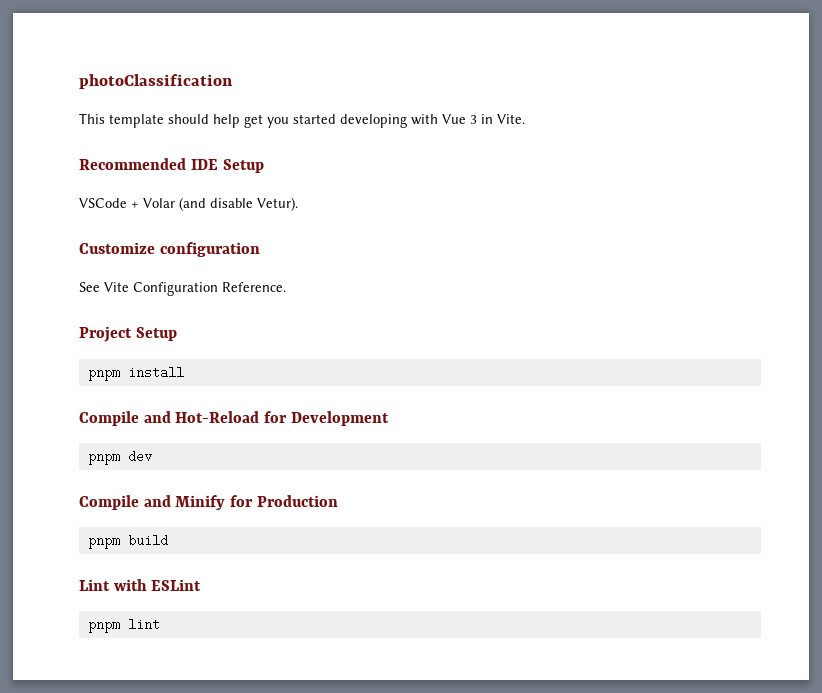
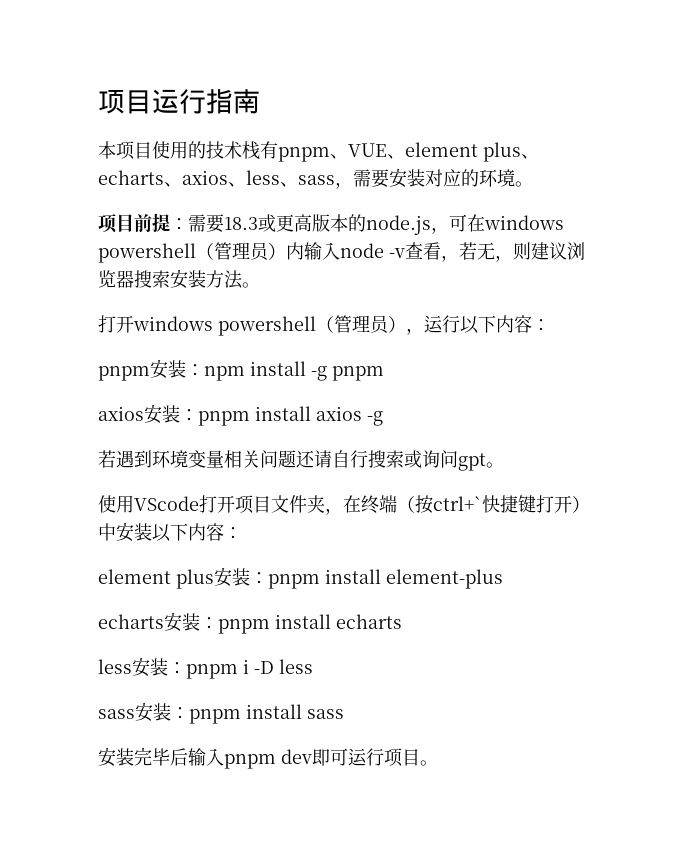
[79,74,233,89] [79,113,525,128] [79,158,264,173] [79,197,298,211] [79,242,260,257] [79,282,286,296] [79,326,177,342] [87,366,184,381] [79,411,389,426] [87,450,152,465] [79,495,338,510] [87,534,168,549] [79,579,202,591] [87,619,160,633] photoClassification // This template should help get you started developing with Vue 3 in Vite. // Recommended IDE Setup // VSCode + Volar (and disable Vetur). // Customize configuration // See Vite Configuration Reference. // Project Setup // pnpm install // Compile and Hot-Reload for Development // pnpm dev // Compile and Minify for Production // pnpm build // Lint with ESLint // pnpm lint -> [98,89,260,114] [98,141,539,162] [98,168,533,189] [98,213,564,235] [98,242,585,263] [98,269,260,289] [98,315,550,336] [98,359,384,381] [98,404,383,426] [98,450,504,471] [98,495,590,515] [98,522,242,542] [98,567,503,589] [98,612,402,634] [98,657,313,679] [98,702,344,724] [98,747,438,769] 项目运行指南 // 本项目使用的技术栈有pnpm、VUE、element plus、echarts、axios、less、sass，需要安装对应的环境。 // 项目前提：需要18.3或更高版本的node.js，可在windows powershell（管理员）内输入node -v查看，若无，则建议浏览器搜索安装方法。 // 打开windows powershell（管理员），运行以下内容： // pnpm安装：npm install -g pnpm // axios安装：pnpm install axios -g // 若遇到环境变量相关问题还请自行搜索或询问gpt。 // 使用VScode打开项目文件夹，在终端（按ctrl+`快捷键打开）中安装以下内容： // element plus安装：pnpm install element-plus // echarts安装：pnpm install echarts // less安装：pnpm i -D less // sass安装：pnpm install sass // 安装完毕后输入pnpm dev即可运行项目。

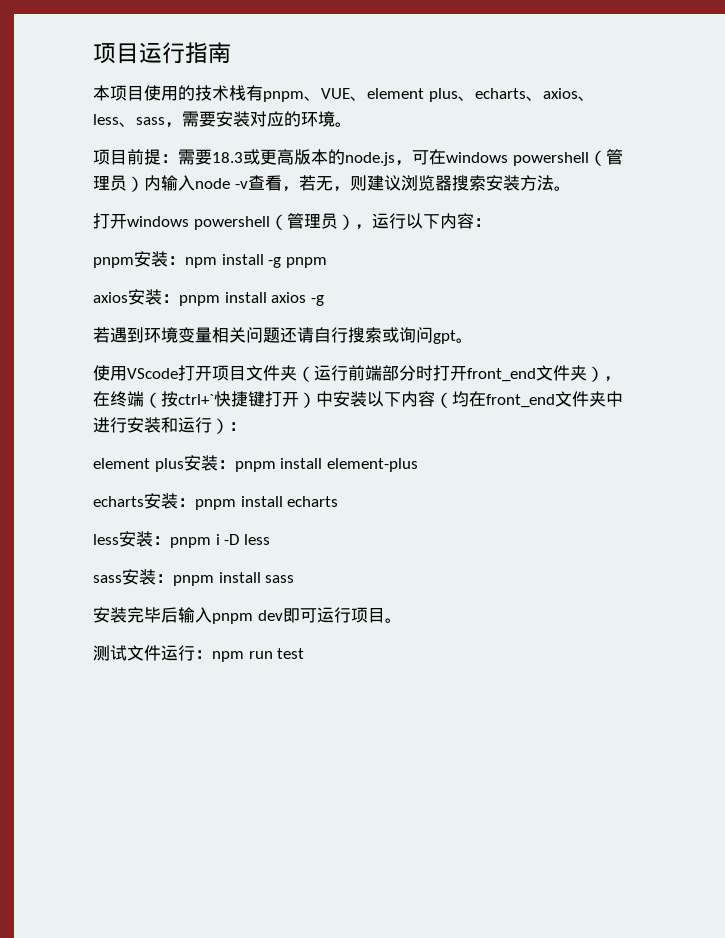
(325, 504) none -> [297,365,604,382] （运行前端部分时打开front_end文件夹）
(224, 532) none -> [435,391,623,408] [93,417,229,434] （均在front_end文件夹中进行安装和运行）
(438, 763) none -> [93,645,305,662] // 测试文件运行：npm run test

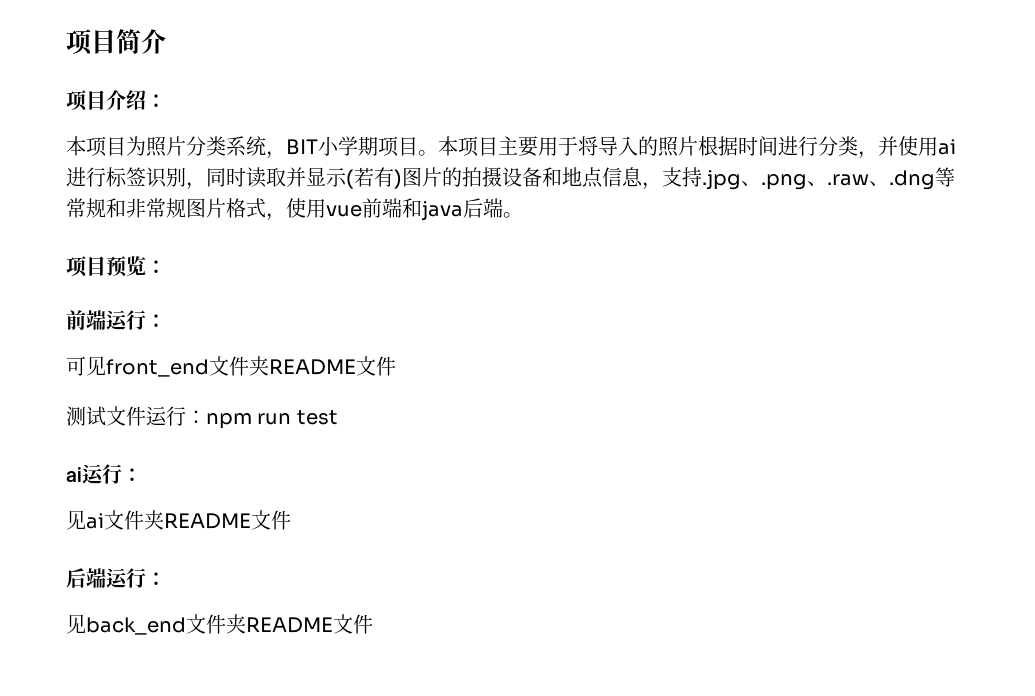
[93,42,231,64] [93,85,595,102] [93,111,352,128] [93,149,623,166] [93,175,571,192] [93,213,491,230] [93,251,327,268] [93,289,324,306] [93,327,473,344] [93,365,621,382] [93,391,623,408] [93,417,246,434] [93,455,418,472] [93,493,339,510] [93,531,270,548] [93,569,295,586] [93,607,402,624] 项目运行指南 // 本项目使用的技术栈有pnpm、VUE、element plus、echarts、axios、less、sass，需要安装对应的环境。 // 项目前提：需要18.3或更高版本的node.js，可在windows powershell（管理员）内输入node -v查看，若无，则建议浏览器搜索安装方法。 // 打开windows powershell（管理员），运行以下内容： // pnpm安装：npm install -g pnpm // axios安装：pnpm install axios -g // 若遇到环境变量相关问题还请自行搜索或询问gpt。 // 使用VScode打开项目文件夹（运行前端部分时打开front_end文件夹），在终端（按ctrl+`快捷键打开）中安装以下内容（均在front_end文件夹中进行安装和运行）： // element plus安装：pnpm install element-plus // echarts安装：pnpm install echarts // less安装：pnpm i -D less // sass安装：pnpm install sass // 安装完毕后输入pnpm dev即可运行项目。 -> [66,29,166,55] [66,90,166,111] [66,136,956,159] [66,167,955,190] [66,198,523,221] [66,256,166,277] [66,310,166,330] [66,356,396,377] 项目简介 // 项目介绍： // 本项目为照片分类系统，BIT小学期项目。本项目主要用于将导入的照片根据时间进行分类，并使用ai进行标签识别，同时读取并显示(若有)图片的拍摄设备和地点信息，支持.jpg、.png、.raw、.dng等常规和非常规图片格式，使用vue前端和java后端。 // 项目预览： // 前端运行： // 可见front_end文件夹README文件
(305, 653) none -> [66,464,142,484] [66,510,291,530] [66,568,166,588] [66,614,373,635] // ai运行： // 见ai文件夹README文件 // 后端运行： // 见back_end文件夹README文件

